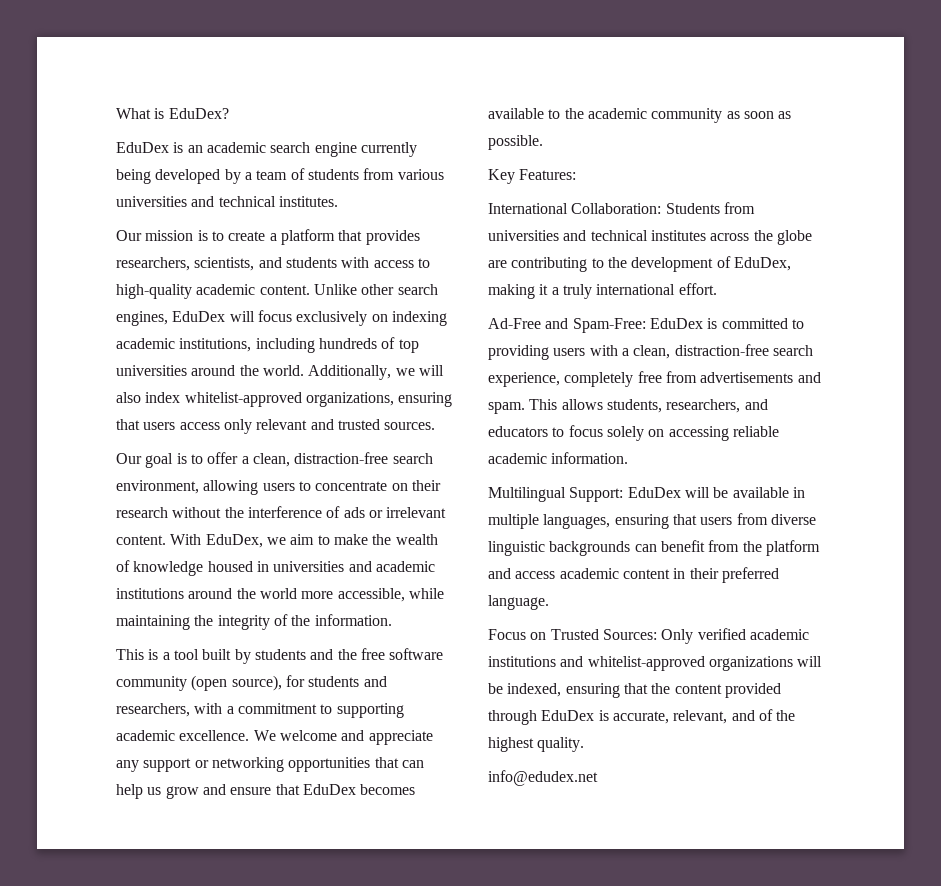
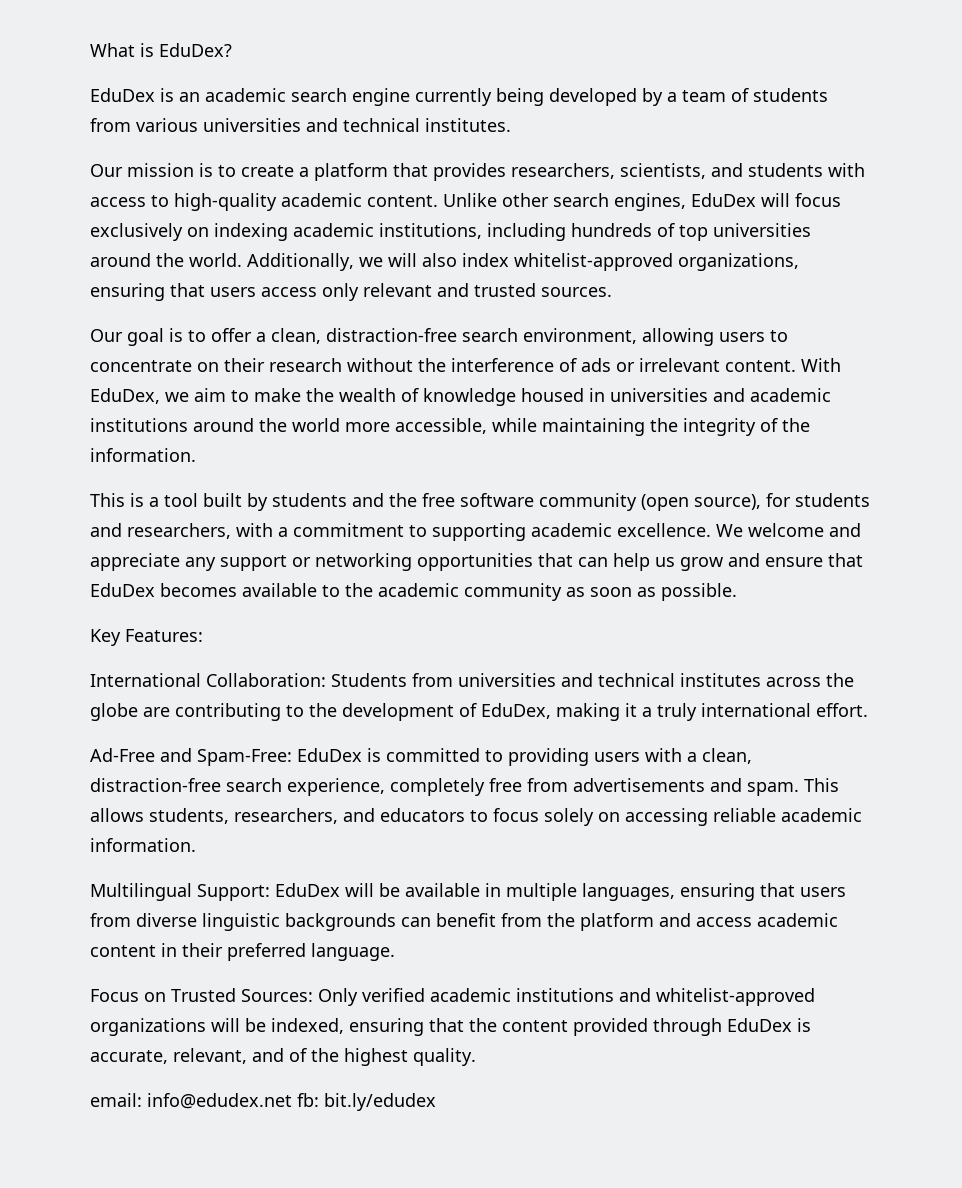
[488,770,598,786] info@edudex.net -> [90,1093,436,1111] email: info@edudex.net fb: bit.ly/edudex

